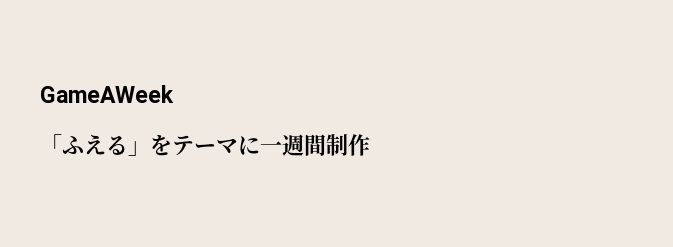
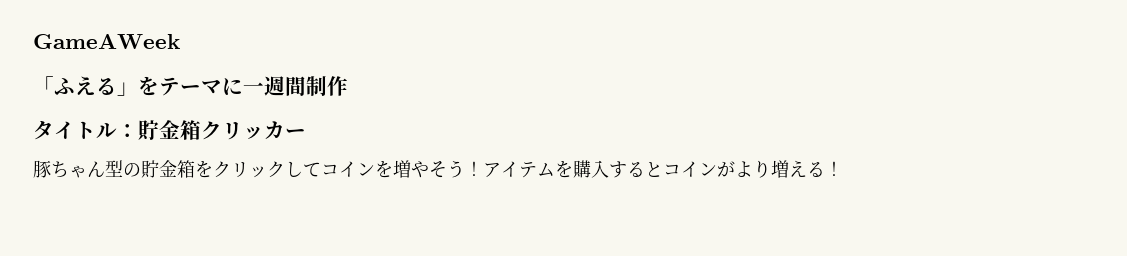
(370, 145) none -> [33,120,306,141] [33,160,843,178] // タイトル：貯金箱クリッカー // 豚ちゃん型の貯金箱をクリックしてコインを増やそう！アイテムを購入するとコインがより増える！

